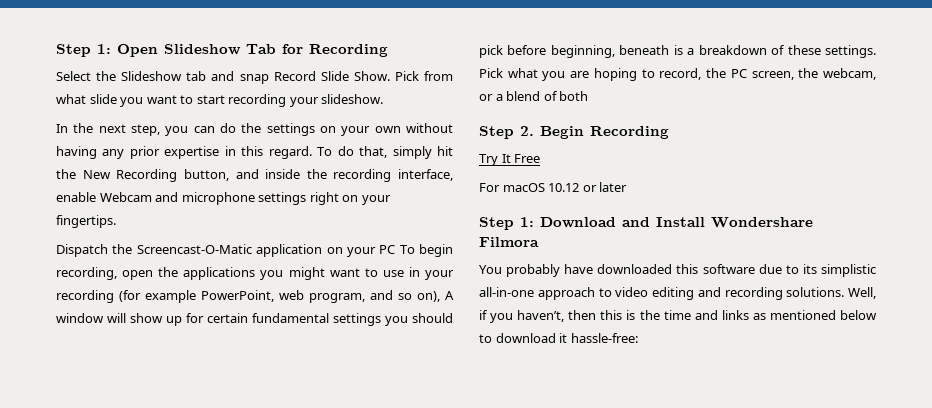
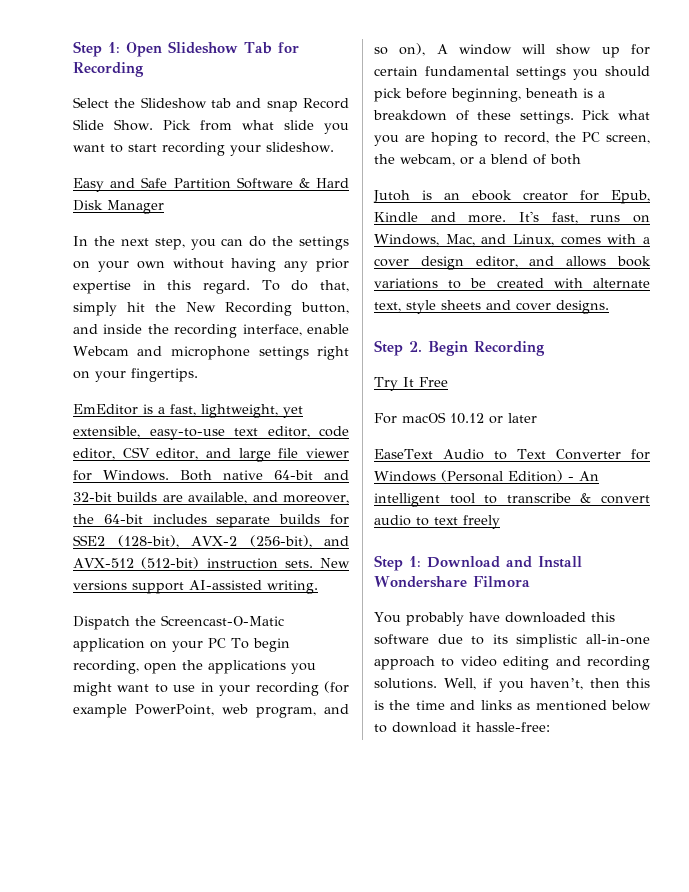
(384, 99) none -> [73,177,349,192] [73,200,164,214] // Easy and Safe Partition Software & Hard Disk Manager
(116, 221) none -> [73,404,303,418] [73,426,349,440] [73,447,349,462] [73,470,349,481] [73,492,349,504] [73,514,349,528] [73,535,349,548] [73,557,350,569] [73,580,318,594] // EmEditor is a fast, lightweight, yet extensible, easy-to-use text editor, code editor, CSV editor, and large file viewer for Windows. Both native 64-bit and 32-bit builds are available, and moreover, the 64-bit includes separate builds for SSE2 (128-bit), AVX-2 (256-bit), and AVX-512 (512-bit) instruction sets. New versions support AI-assisted writing.
(589, 96) none -> [373,190,650,204] [374,211,650,224] [374,234,650,246] [374,256,651,270] [374,278,650,289] [374,300,609,314] // Jutoh is an ebook creator for Epub, Kindle and more. It's fast, runs on Windows, Mac, and Linux, comes with a cover design editor, and allows book variations to be created with alternate text, style sheets and cover designs.
(628, 187) none -> [374,449,650,460] [374,470,599,482] [374,493,650,507] [374,515,500,529] // EaseText Audio to Text Converter for Windows (Personal Edition) - An intelligent tool to transcribe & convert audio to text freely

